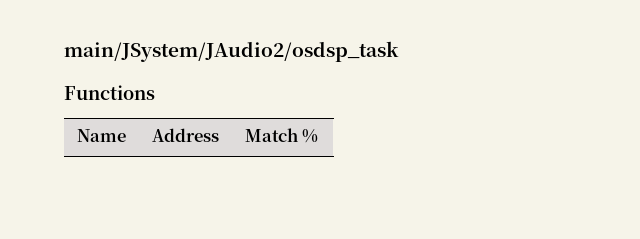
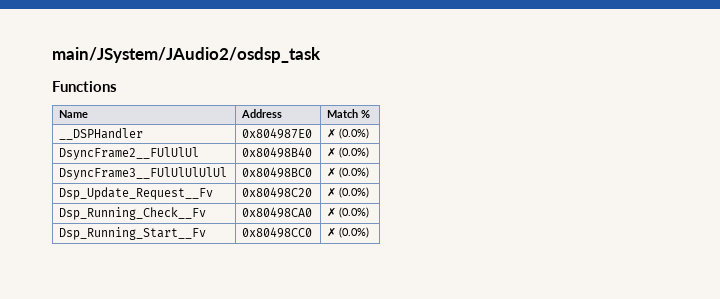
(319, 136) none -> [59,128,144,140] [242,128,313,139] [327,128,370,139] [59,147,200,160] [242,147,313,158] [327,147,370,158] [59,167,228,180] [242,167,313,178] [327,167,370,178] [59,187,214,200] [242,187,313,198] [327,187,370,198] [59,207,207,220] [242,207,313,218] [327,207,370,218] [59,227,207,240] [242,227,313,238] [327,227,370,238] // __DSPHandler | 0x804987E0 | ✗ (0.0%) // DsyncFrame2__FUlUlUl | 0x80498B40 | ✗ (0.0%) // DsyncFrame3__FUlUlUlUlUl | 0x80498BC0 | ✗ (0.0%) // Dsp_Update_Request__Fv | 0x80498C20 | ✗ (0.0%) // Dsp_Running_Check__Fv | 0x80498CA0 | ✗ (0.0%) // Dsp_Running_Start__Fv | 0x80498CC0 | ✗ (0.0%)

